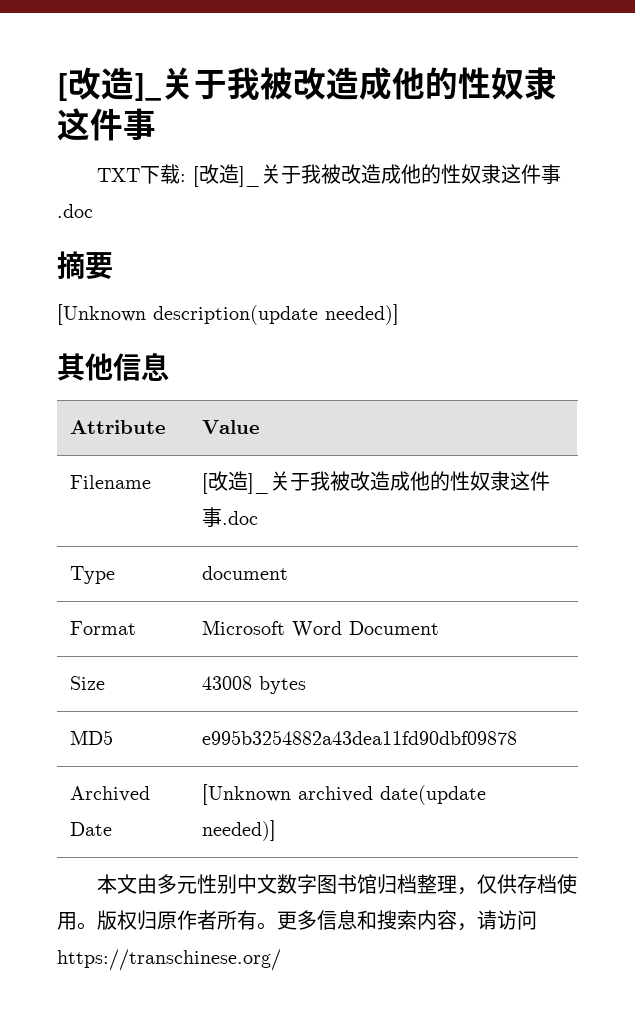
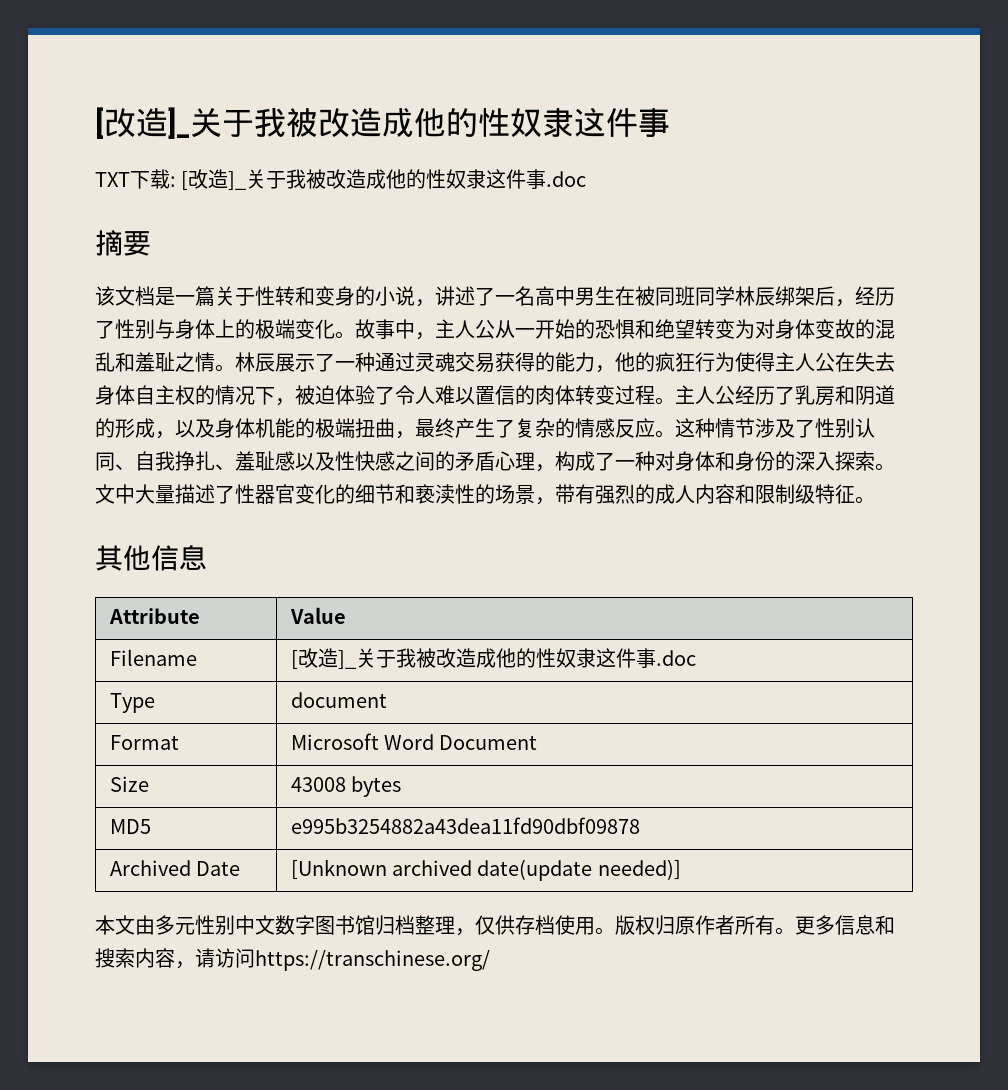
[57,304,399,325] [Unknown description(update needed)] -> [95,286,895,307] [95,319,895,340] [95,352,895,373] [95,385,895,406] [95,418,875,439] [95,451,895,472] [95,484,875,505] 该文档是一篇关于性转和变身的小说，讲述了一名高中男生在被同班同学林辰绑架后，经历了性别与身体上的极端变化。故事中，主人公从一开始的恐惧和绝望转变为对身体变故的混乱和羞耻之情。林辰展示了一种通过灵魂交易获得的能力，他的疯狂行为使得主人公在失去身体自主权的情况下，被迫体验了令人难以置信的肉体转变过程。主人公经历了乳房和阴道的形成，以及身体机能的极端扭曲，最终产生了复杂的情感反应。这种情节涉及了性别认同、自我挣扎、羞耻感以及性快感之间的矛盾心理，构成了一种对身体和身份的深入探索。文中大量描述了性器官变化的细节和亵渎性的场景，带有强烈的成人内容和限制级特征。

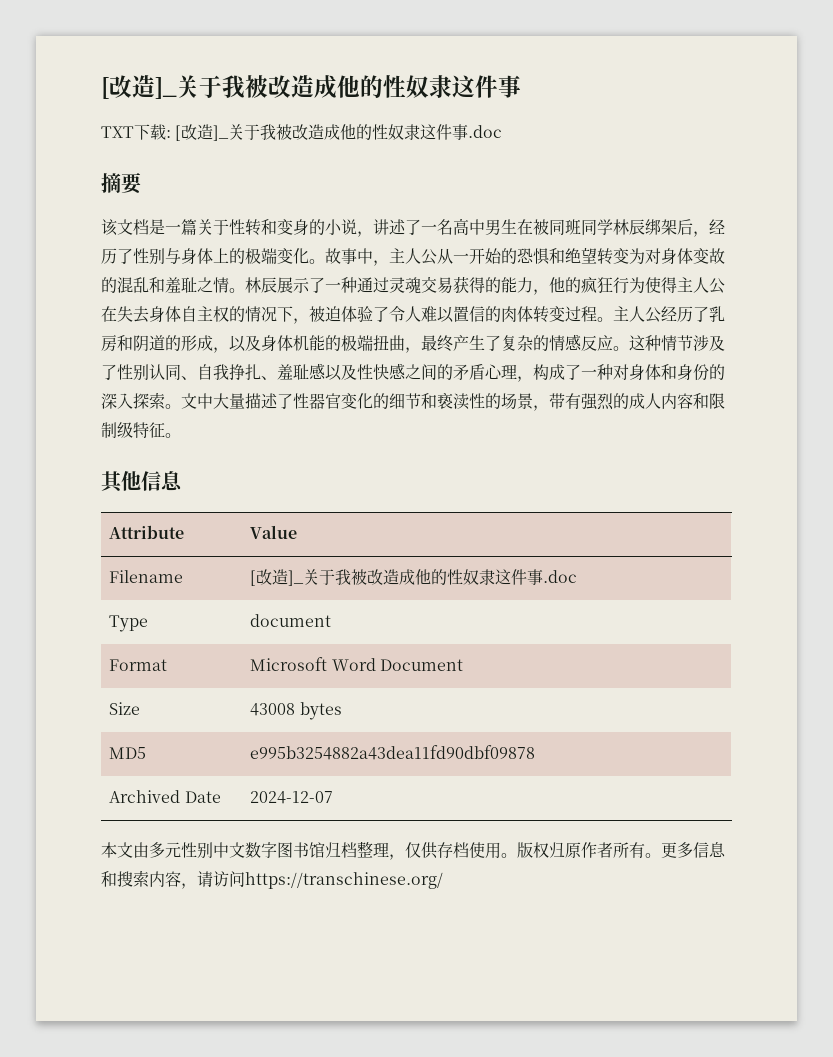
[290,859,681,881] [Unknown archived date(update needed)] -> [250,791,334,804] 2024-12-07

